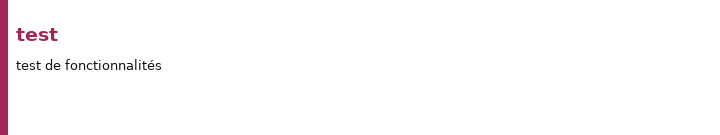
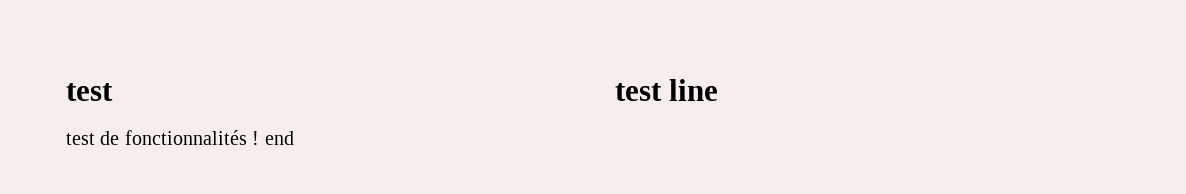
(162, 64) none -> [252,131,294,145] [615,79,719,101] ! end // test line

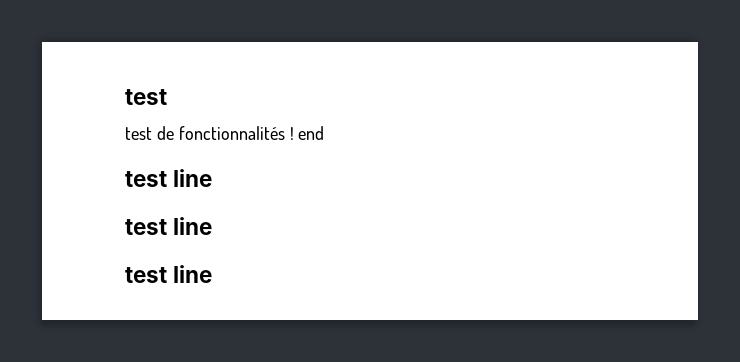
(719, 90) none -> [125,217,213,235] [125,265,213,283] // test line // test line

